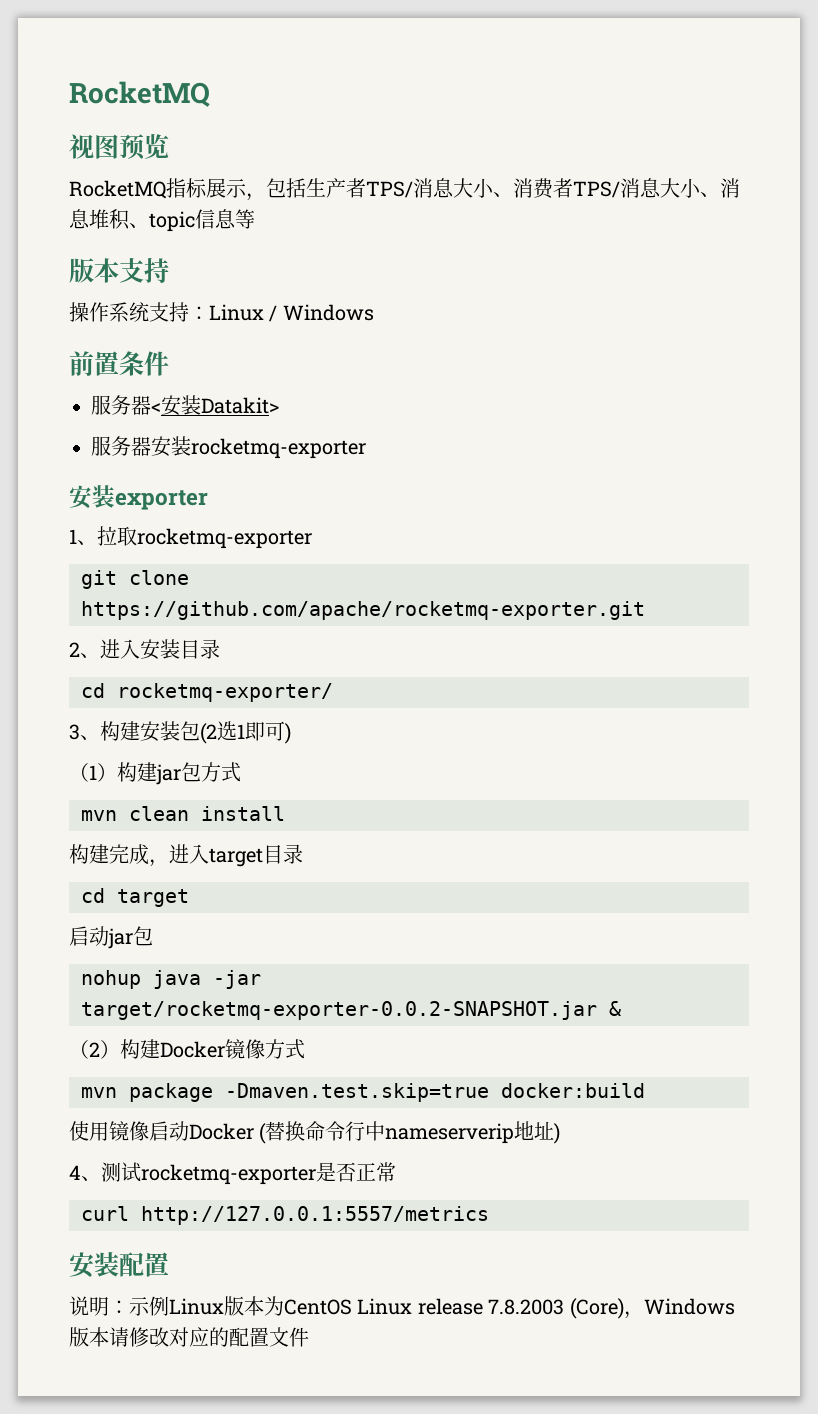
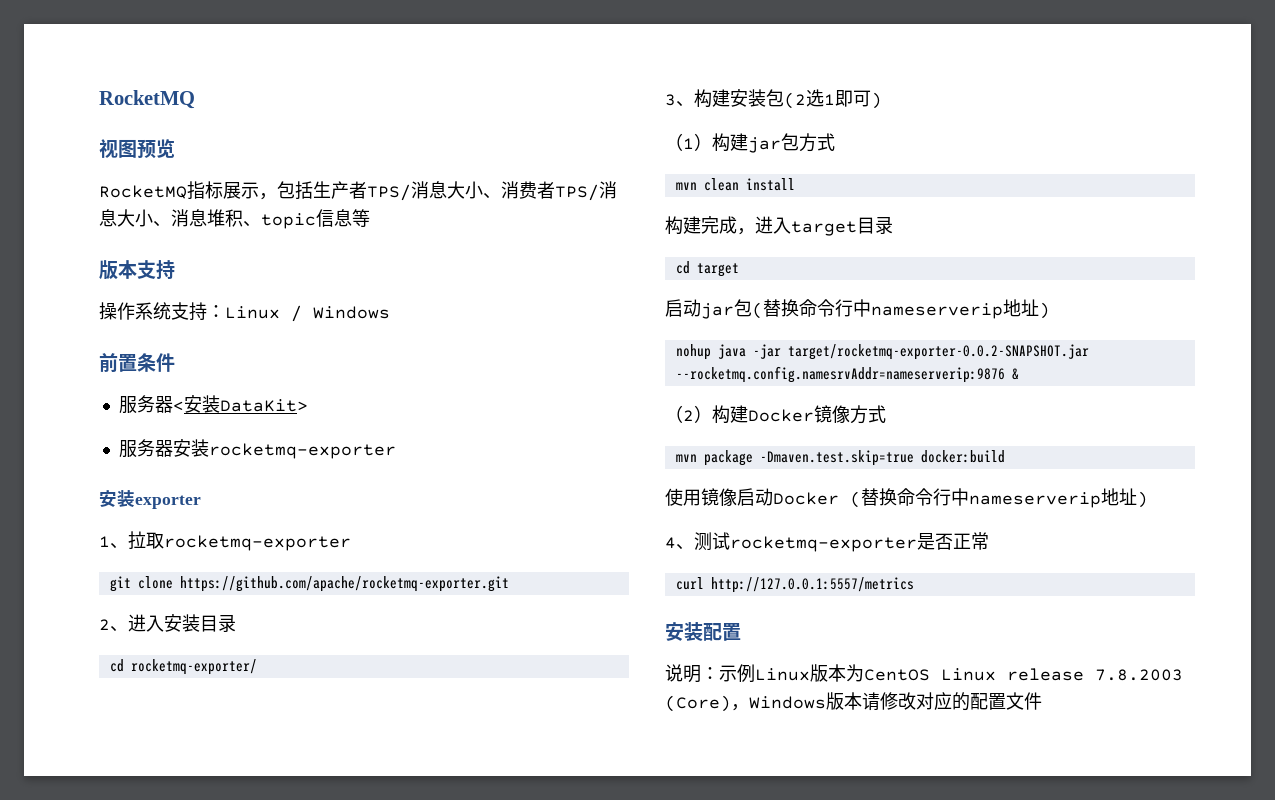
[201,397,279,414] Datakit> -> [219,399,308,412] DataKit>
(153, 936) none -> [752,299,1050,319] (替换命令行中nameserverip地址)
(597, 1010) none -> [675,366,1005,383] --rocketmq.config.namesrvAddr=nameserverip:9876

